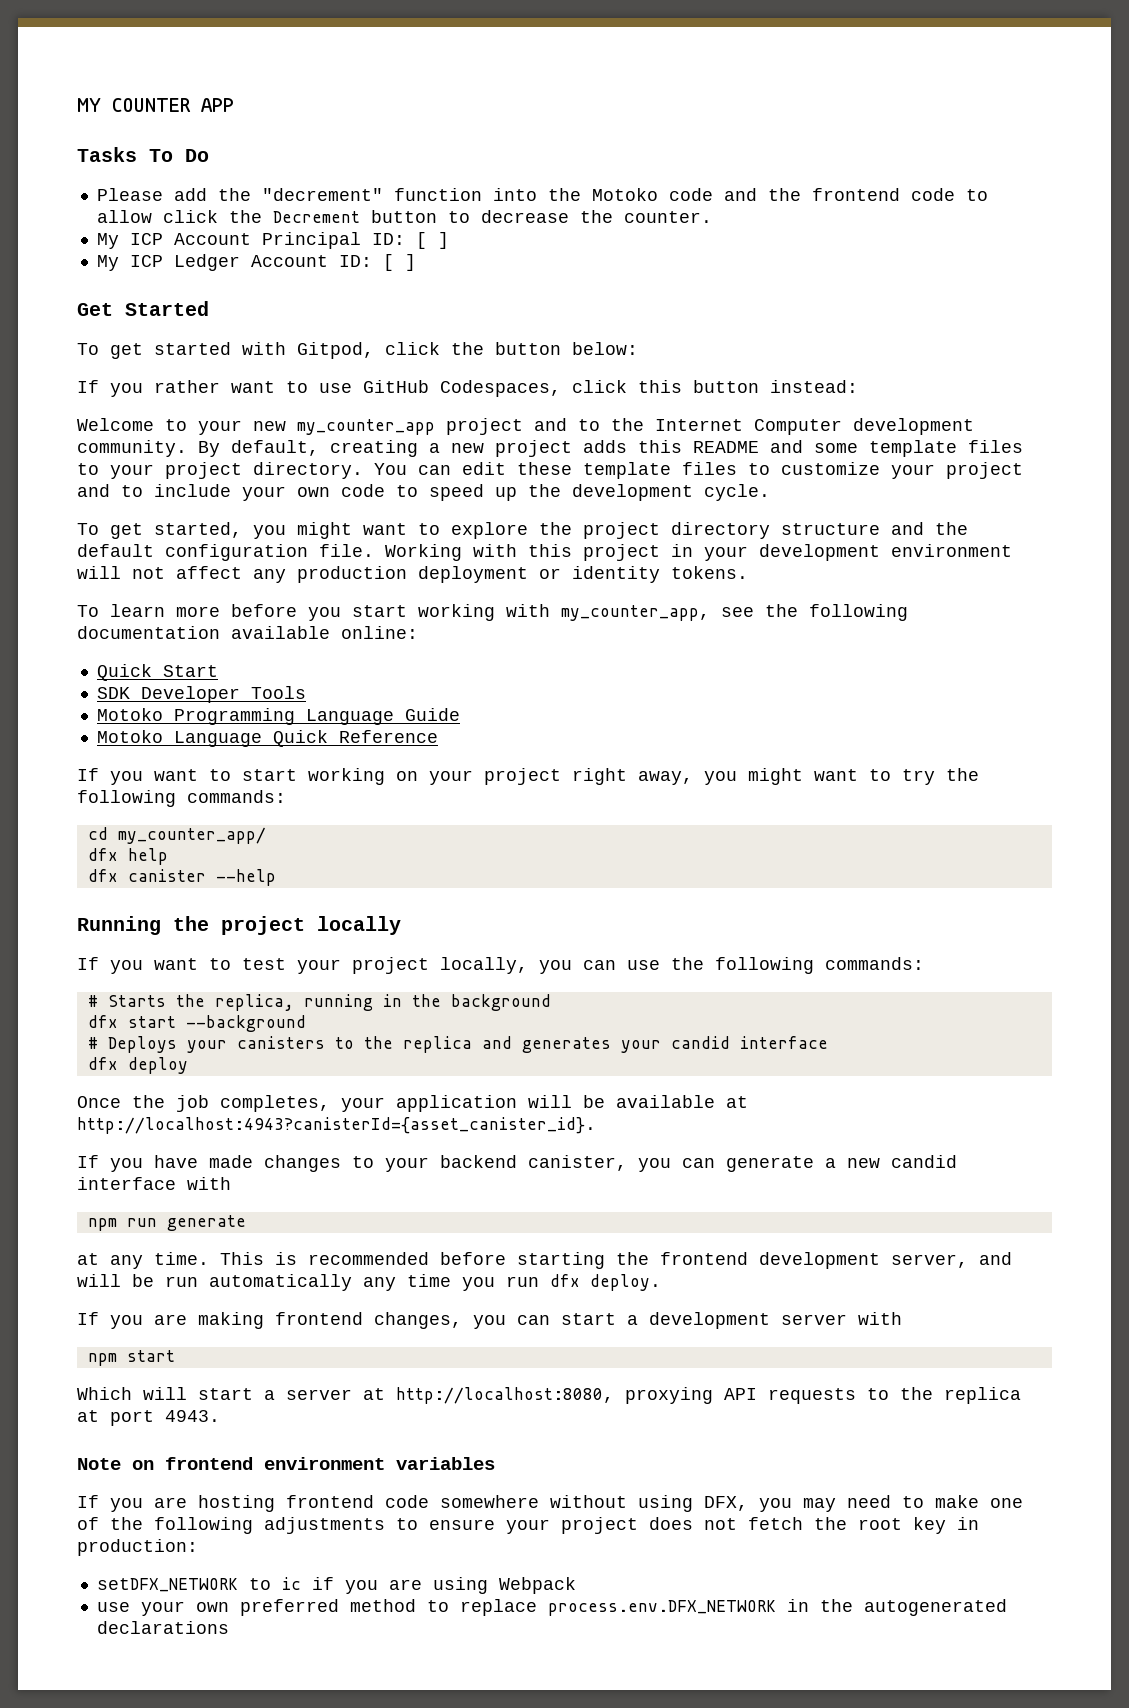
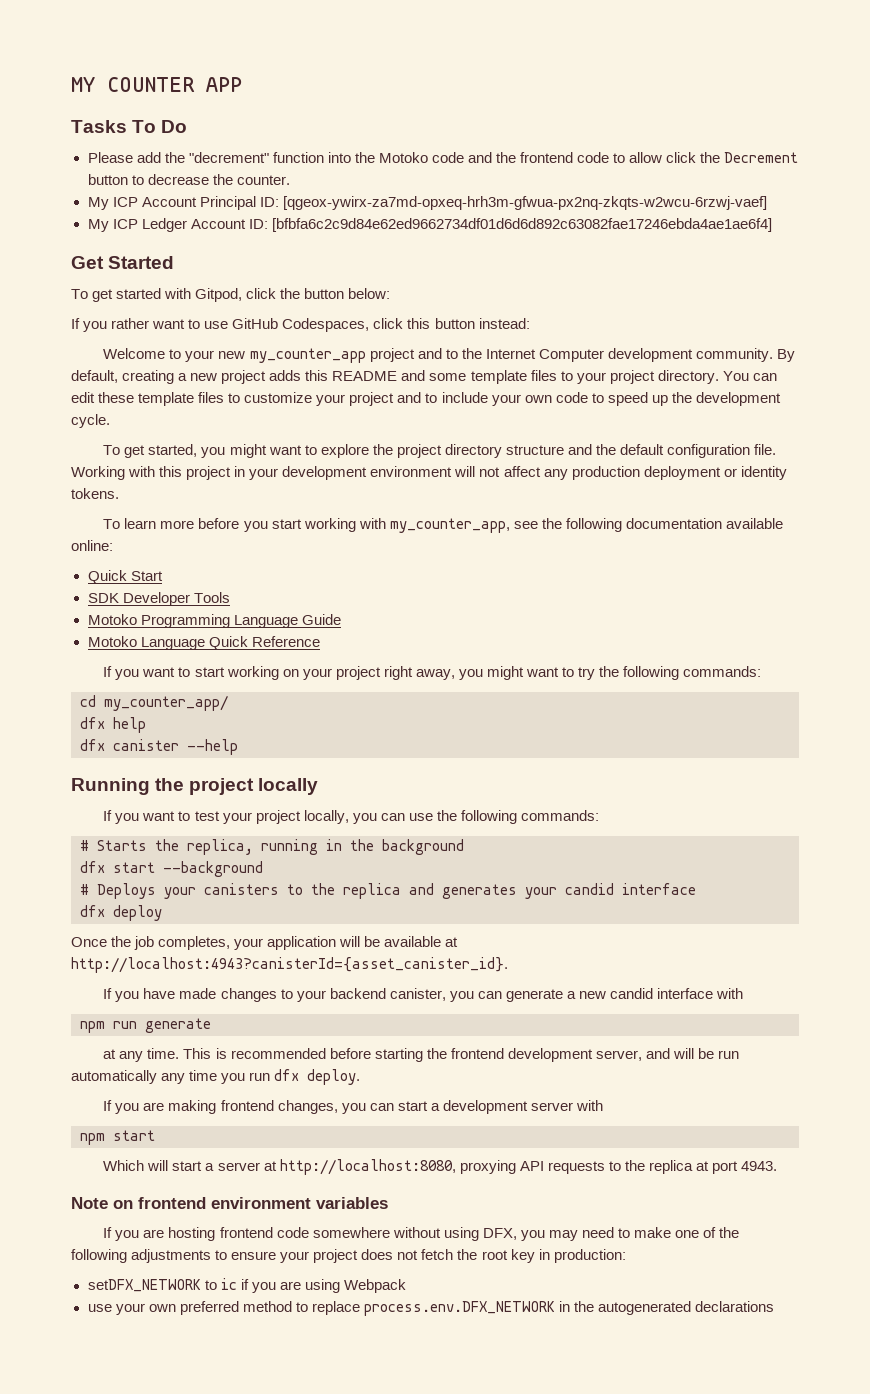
[415,232,449,249] [ ] -> [282,196,767,210] [qgeox-ywirx-za7md-opxeq-hrh3m-gfwua-px2nq-zkqts-w2wcu-6rzwj-vaef]
[382,254,416,271] [ ] -> [271,218,772,232] [bfbfa6c2c9d84e62ed9662734df01d6d6d892c63082fae17246ebda4ae1ae6f4]

